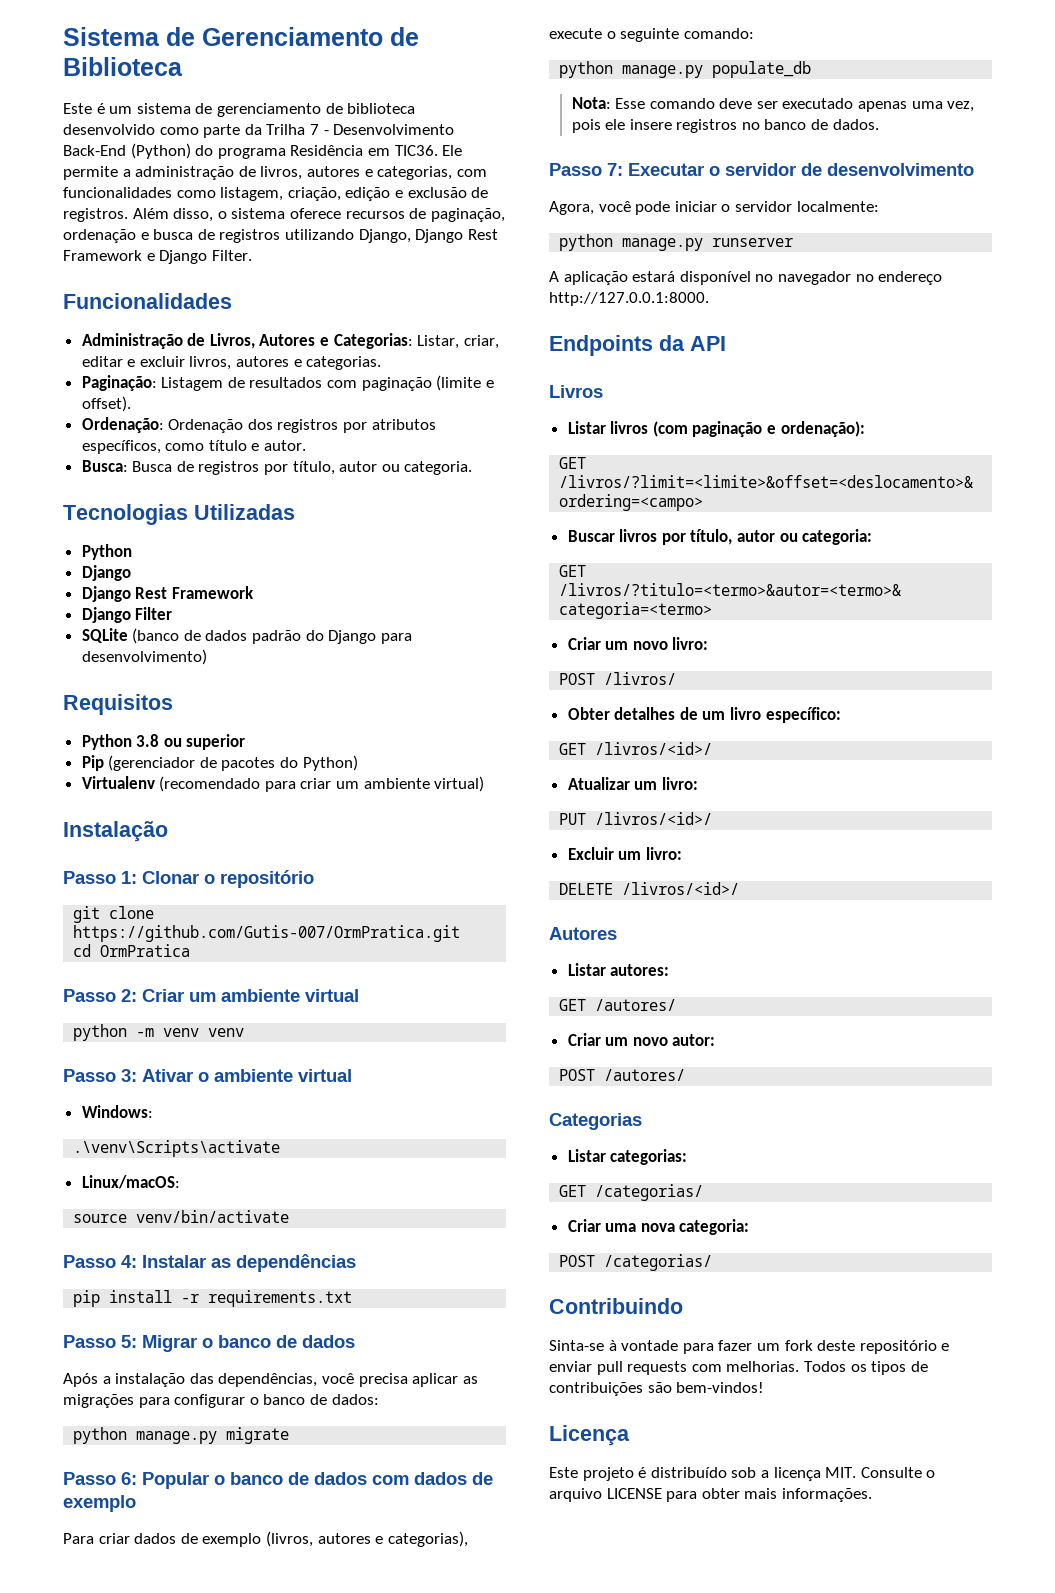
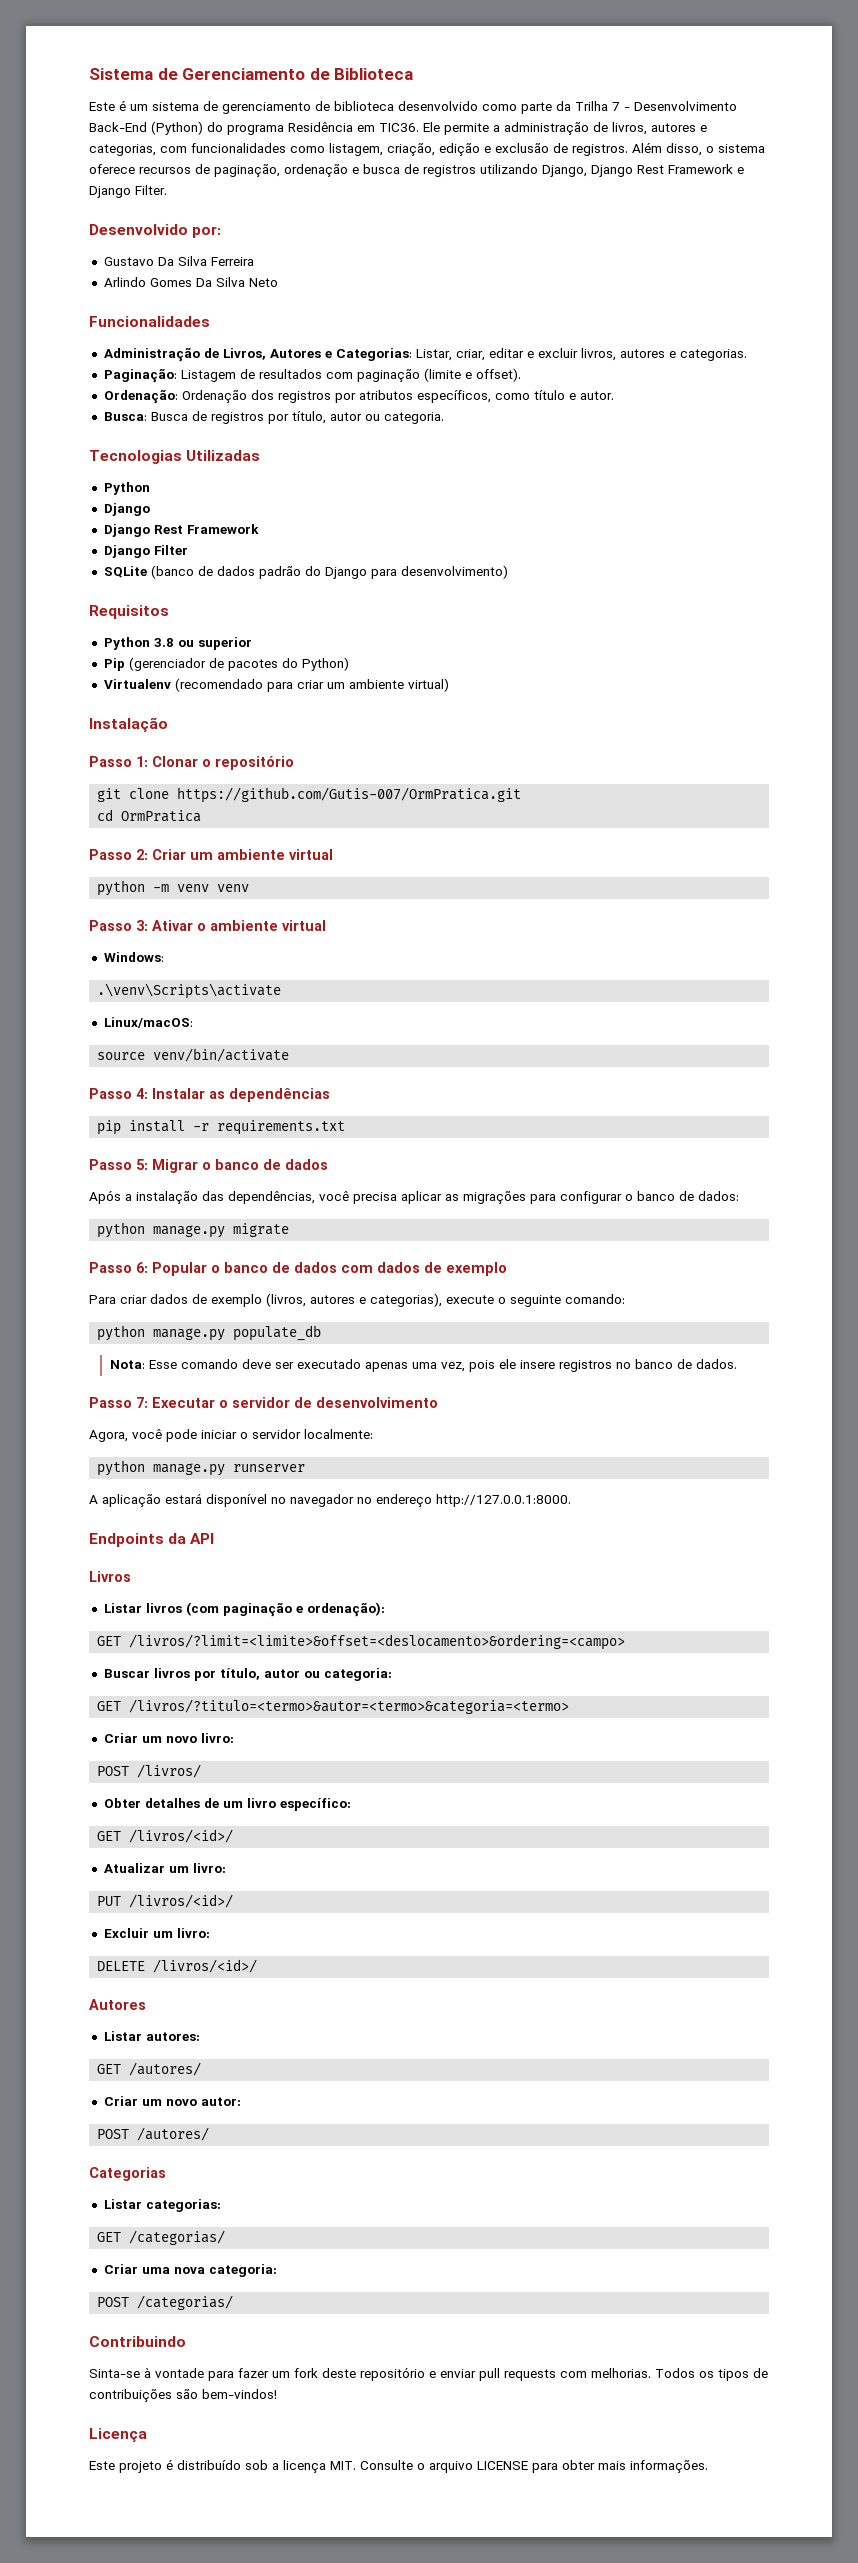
(252, 255) none -> [89,224,222,238] [103,256,254,266] [103,277,278,287] // Desenvolvido por: // Gustavo Da Silva Ferreira // Arlindo Gomes Da Silva Neto

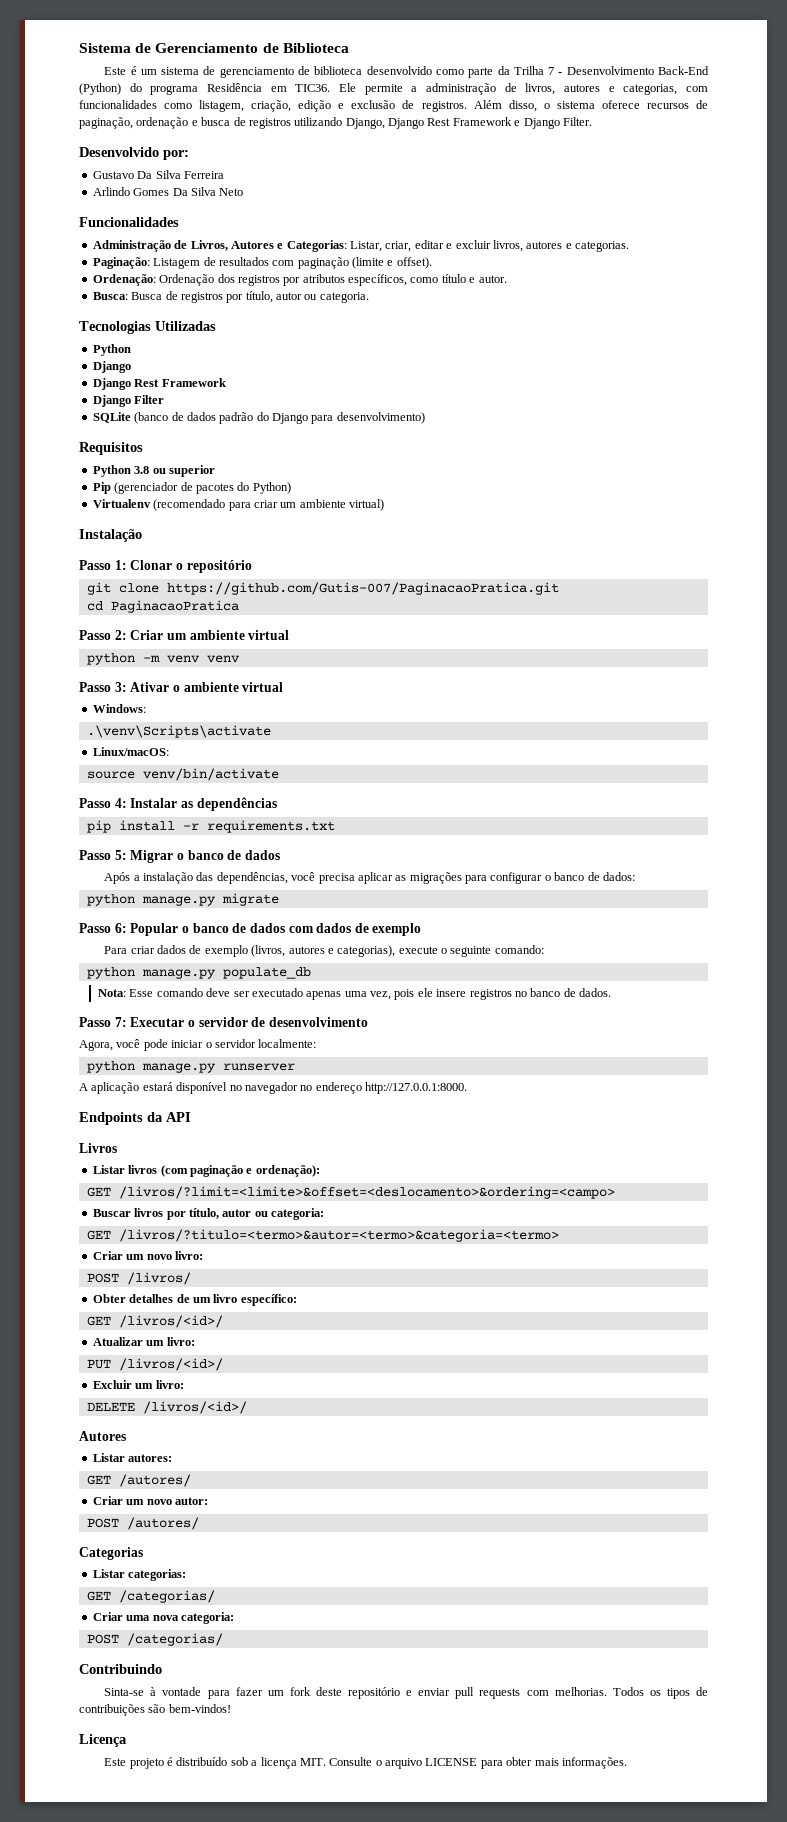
[177,787,522,803] https://github.com/Gutis-007/OrmPratica.git -> [166,582,559,595] https://github.com/Gutis-007/PaginacaoPratica.git
[121,810,202,822] OrmPratica -> [110,600,239,613] PaginacaoPratica

